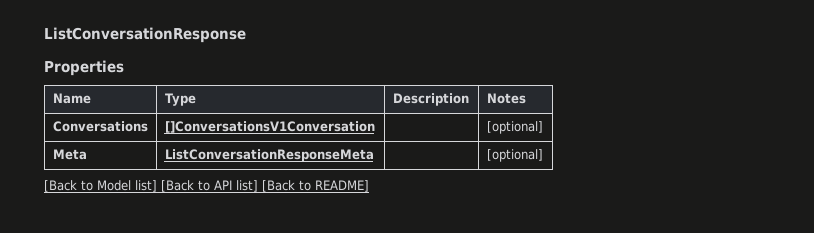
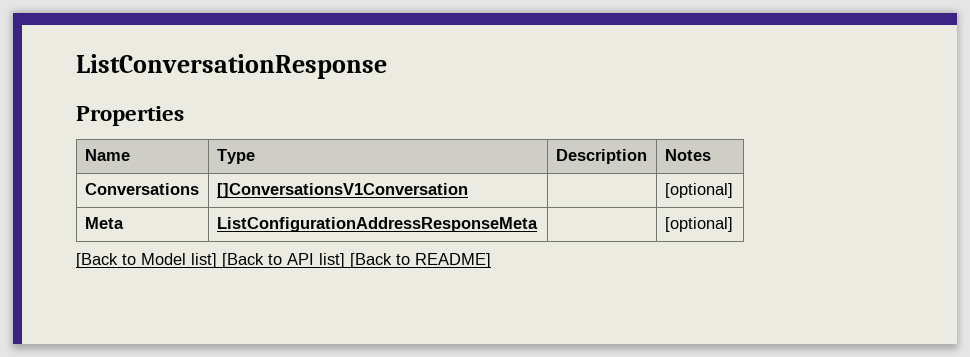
[164,149,374,162] ListConversationResponseMeta -> [216,217,538,232] ListConfigurationAddressResponseMeta

